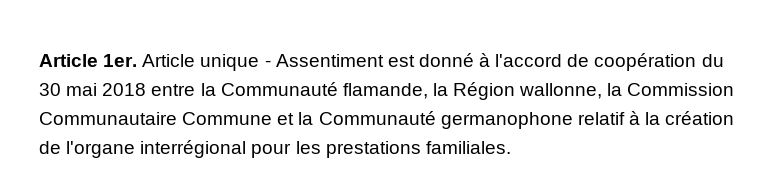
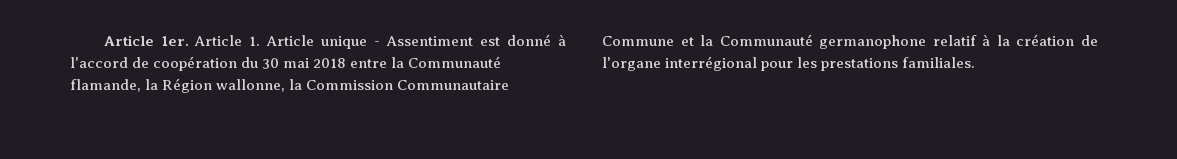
(196, 60) none -> [249,35,315,46] 1. Article

